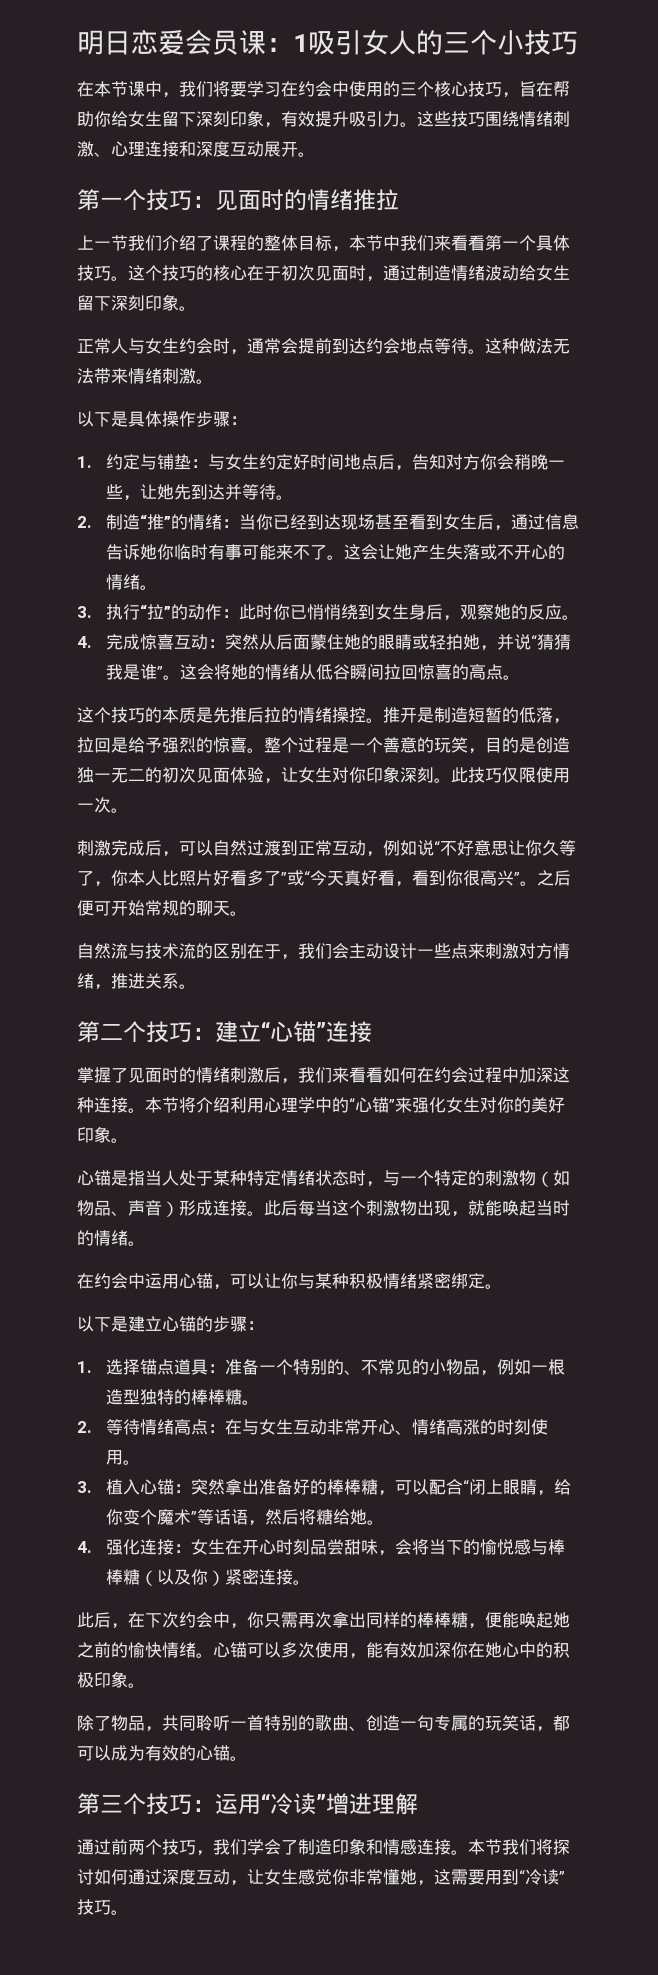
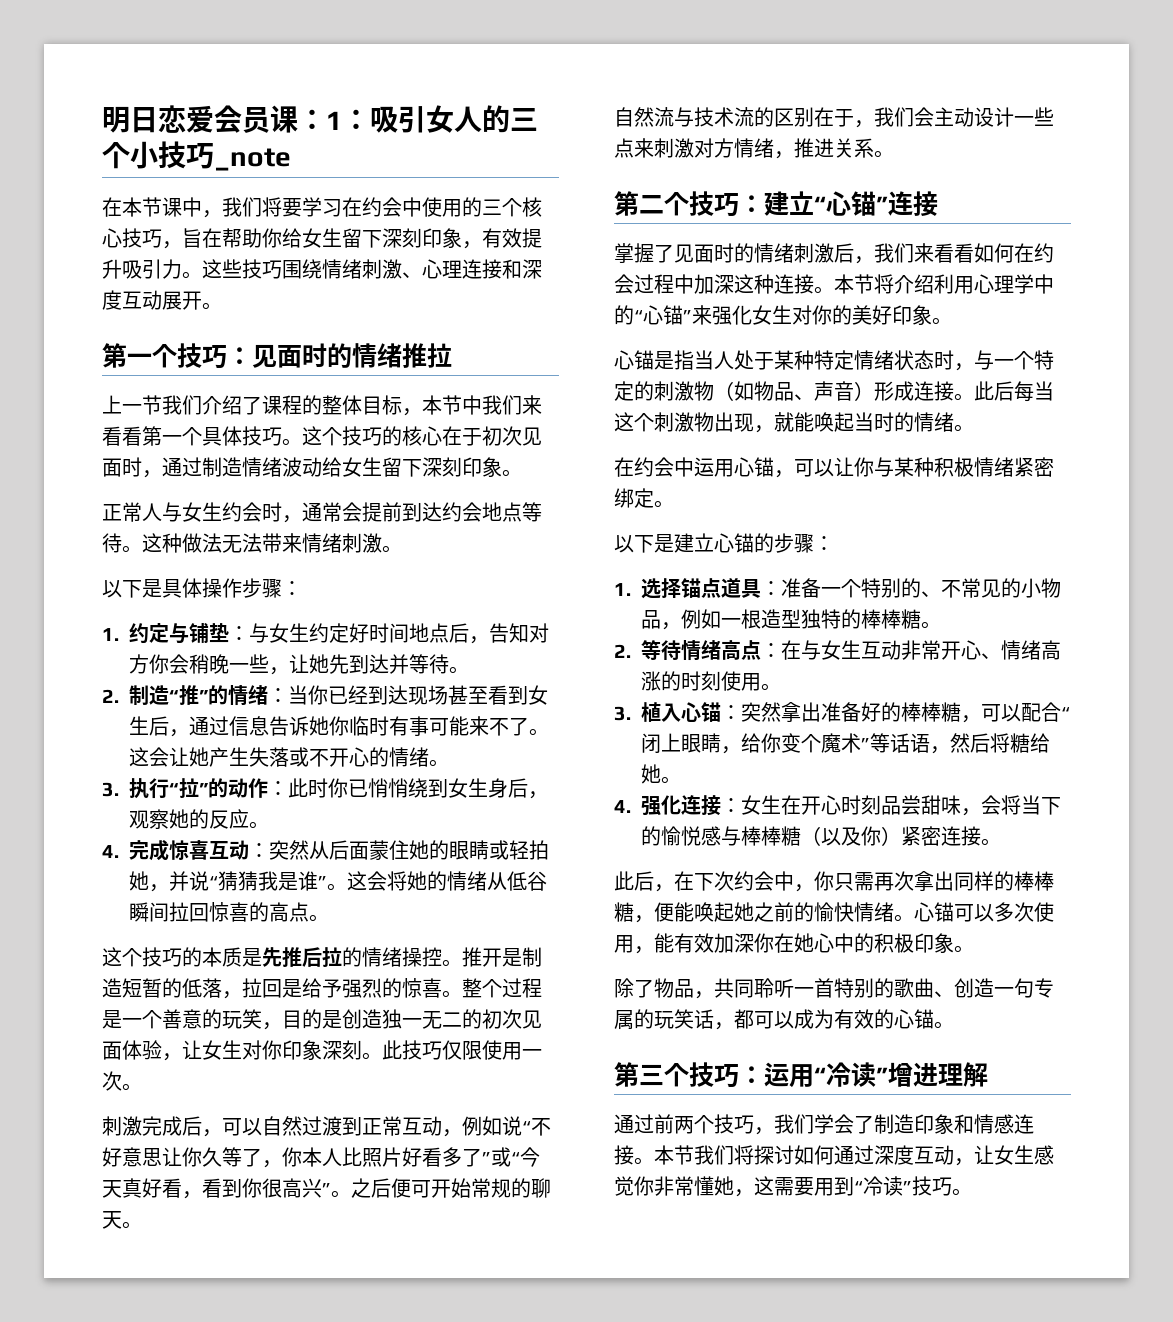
(308, 43) none -> [342,109,370,130] ：
(578, 43) none -> [214,148,291,171] _note

